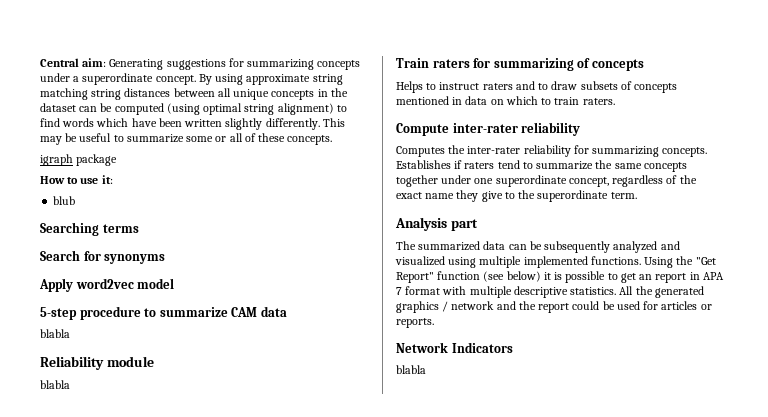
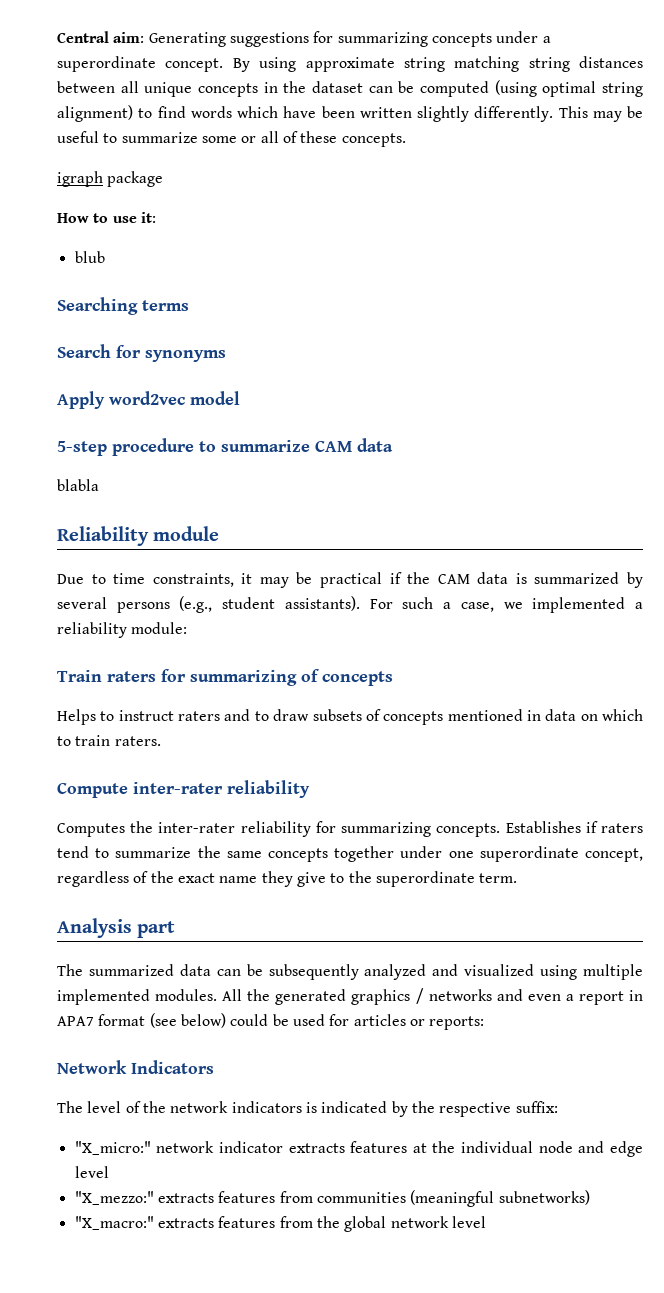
[40,380,70,389] blabla -> [57,572,643,588] [57,596,644,613] [57,622,188,638] Due to time constraints, it may be practical if the CAM data is summarized by several persons (e.g., student assistants). For such a case, we implemented a reliability module:
[590,256,716,268] [396,271,724,283] [396,286,617,298] functions. Using the "Get Report" function (see below) it is possible to get an report in APA 7 format with multiple descriptive statistics. -> [155,989,218,1001] modules.
[451,301,570,313] network and the report -> [428,989,643,1005] [57,1013,226,1028] networks and even a report in APA7 format (see below)
[396,318,434,328] reports. -> [429,1016,485,1030] reports:
[396,365,426,374] blabla -> [57,1101,558,1117] [74,1141,643,1157] [74,1166,109,1178] [74,1190,590,1207] [74,1216,486,1232] The level of the network indicators is indicated by the respective suffix: // "X_micro:" network indicator extracts features at the individual node and edge level // "X_mezzo:" extracts features from communities (meaningful subnetworks) // "X_macro:" extracts features from the global network level

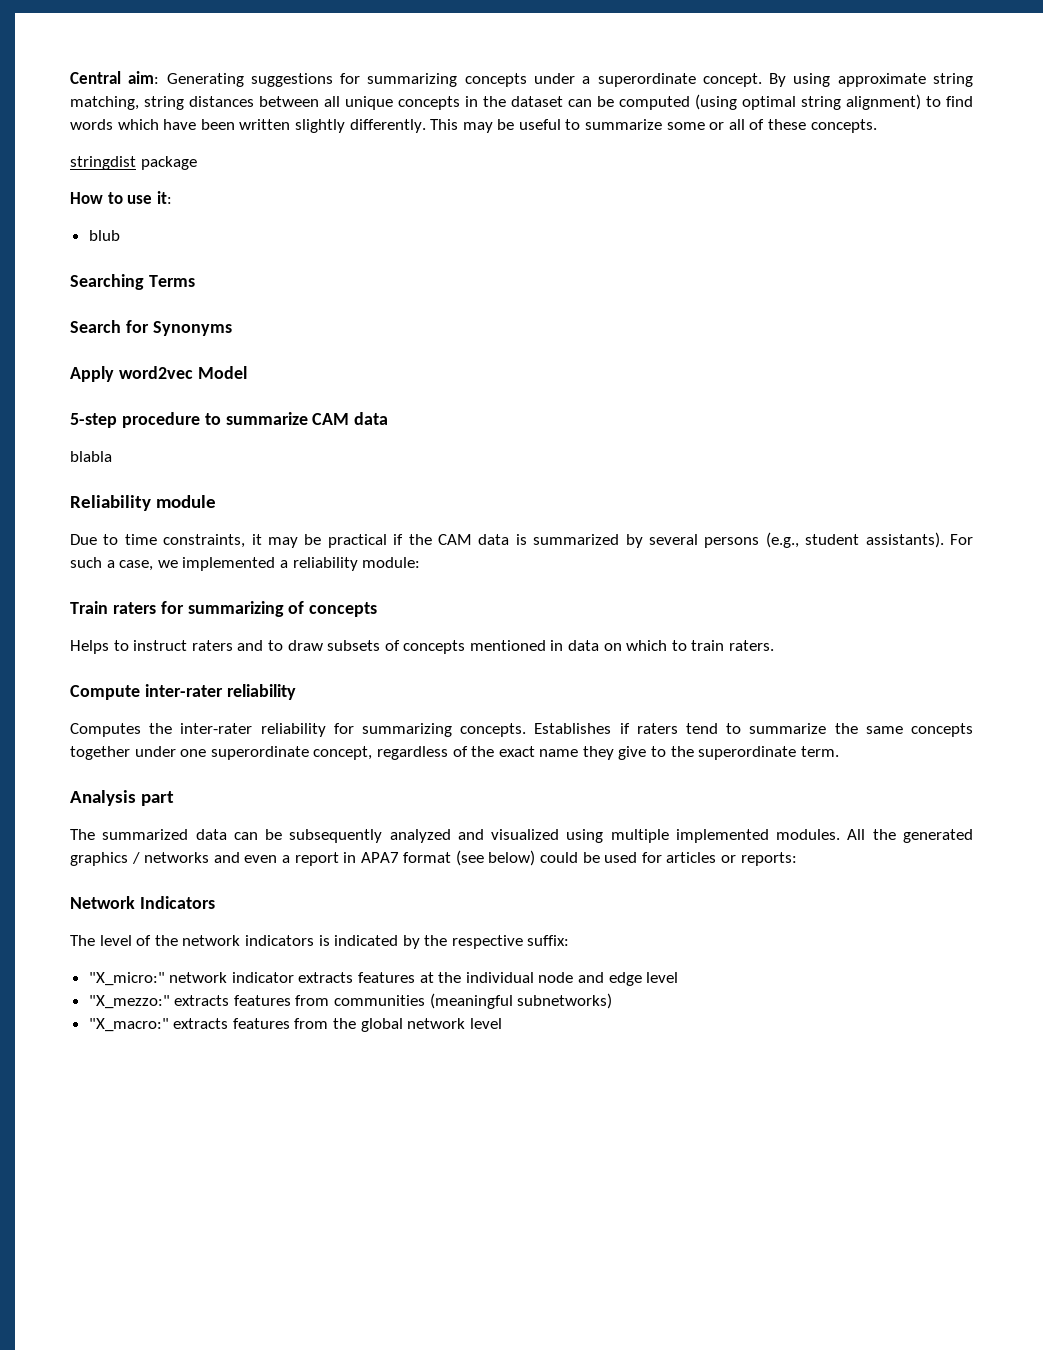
[454,56,520,72] matching -> [70,96,139,110] matching,
[57,171,103,187] igraph -> [70,156,136,170] stringdist
[142,300,189,311] terms -> [148,275,195,287] Terms
[145,350,226,362] synonyms -> [152,321,232,336] Synonyms
[190,391,240,405] model -> [197,366,247,379] Model

